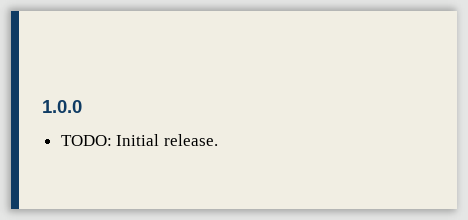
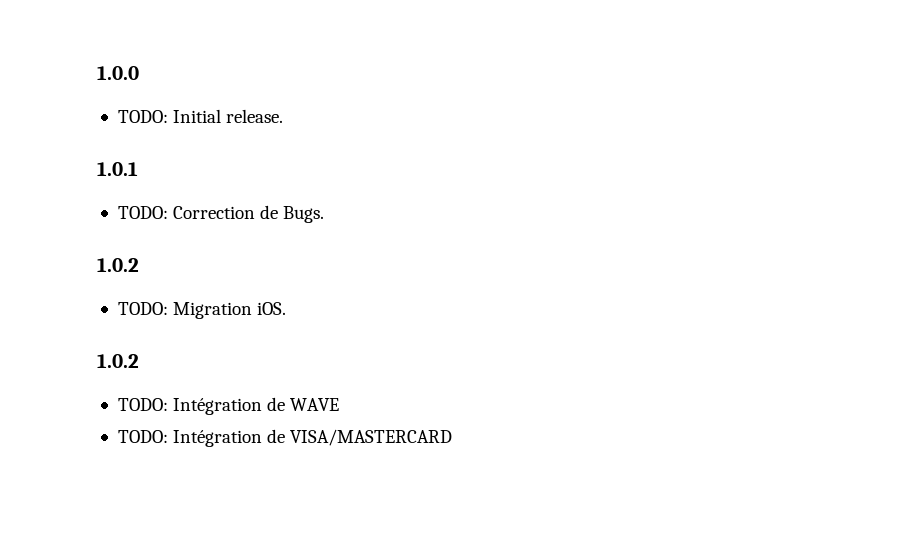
(218, 140) none -> [97,162,138,176] [117,205,325,223] [97,258,139,272] [117,302,287,319] [97,354,139,368] [117,397,340,415] [117,429,453,447] // 1.0.1 // TODO: Correction de Bugs. // 1.0.2 // TODO: Migration iOS. // 1.0.2 // TODO: Intégration de WAVE // TODO: Intégration de VISA/MASTERCARD

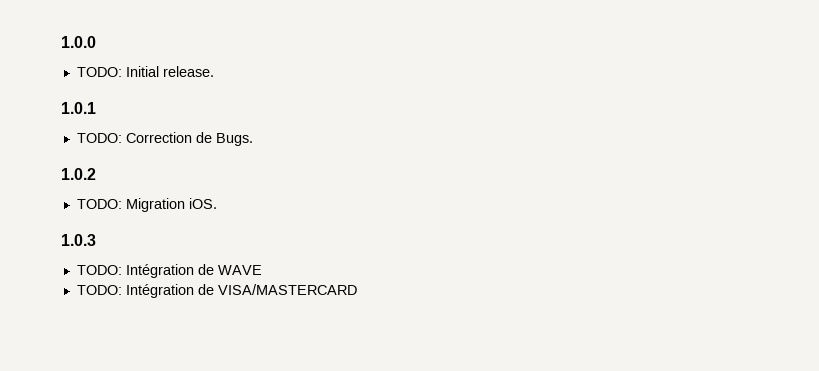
[97,354,139,368] 1.0.2 -> [61,234,96,246] 1.0.3

